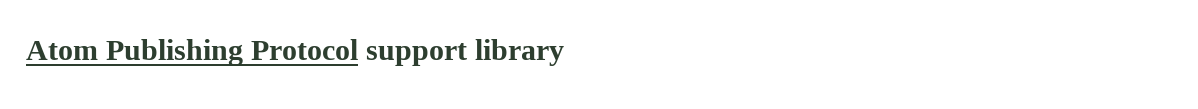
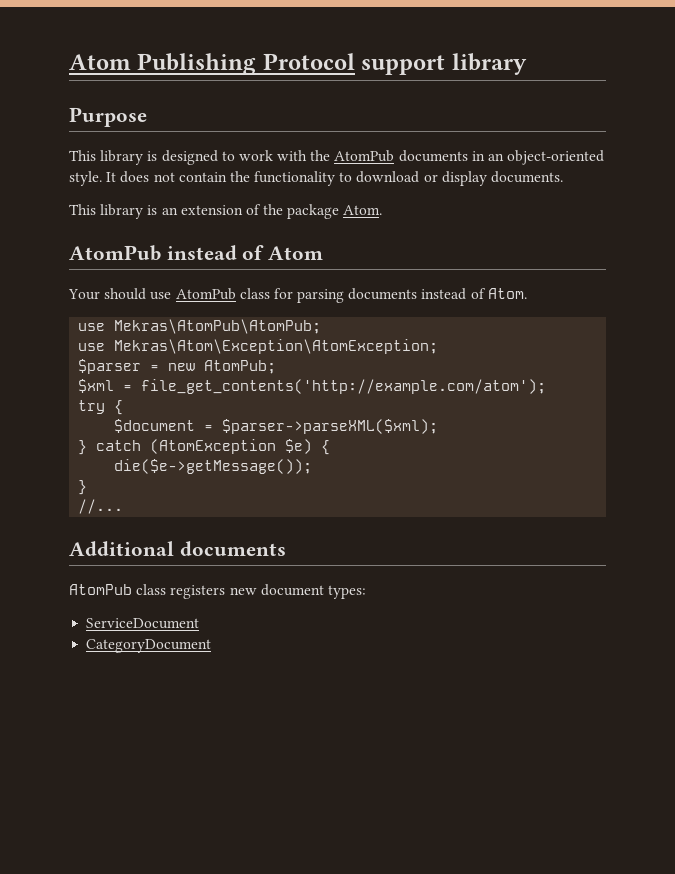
(565, 52) none -> [69,107,147,127] [69,150,605,165] [69,171,564,186] [69,204,383,219] [69,245,324,261] [68,288,527,303] [78,319,322,334] [78,339,439,354] [78,359,277,374] [78,379,547,394] [78,400,124,415] [114,419,439,434] [78,439,331,455] [114,459,313,474] [78,480,88,495] [78,499,124,514] [69,541,286,556] [69,584,366,599] [86,618,200,629] [86,639,212,653] // Purpose // This library is designed to work with the AtomPub documents in an object-oriented style. It does not contain the functionality to download or display documents. // This library is an extension of the package Atom. // AtomPub instead of Atom // Your should use AtomPub class for parsing documents instead of Atom. // use Mekras\AtomPub\AtomPub; // use Mekras\Atom\Exception\AtomException; // $parser = new AtomPub; // $xml = file_get_contents('http://example.com/atom'); // try { // $document = $parser->parseXML($xml); // } catch (AtomException $e) { // die($e->getMessage()); // } // //... // Additional documents // AtomPub class registers new document types: // ServiceDocument // CategoryDocument

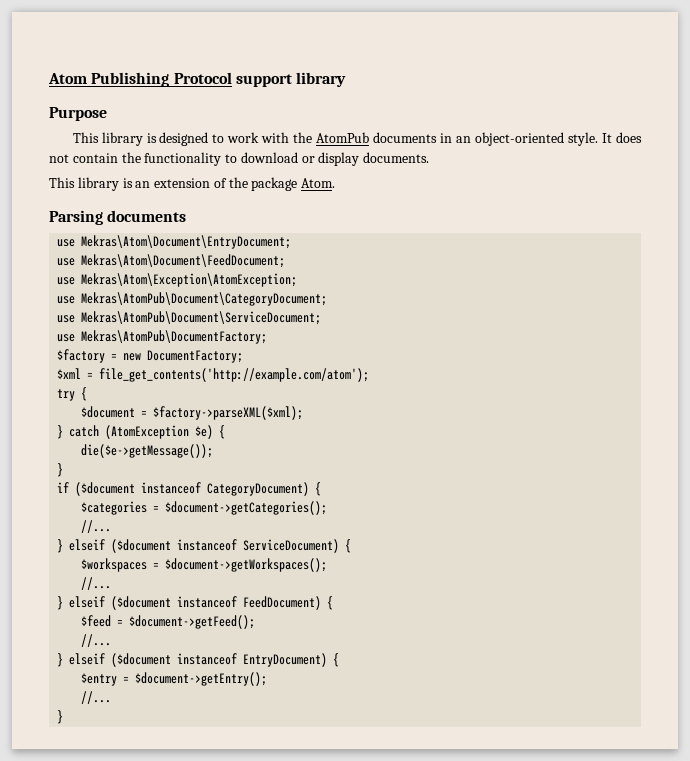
[69,245,324,261] [68,288,527,303] [78,319,322,334] [78,339,439,354] [78,359,142,374] AtomPub instead of Atom // Your should use AtomPub class for parsing documents instead of Atom. // use Mekras\AtomPub\AtomPub; // use Mekras\Atom\Exception\AtomException; // $parser -> [49,210,187,225] [57,235,292,249] [57,254,286,268] [57,273,298,287] [57,292,328,306] [57,311,322,325] [57,330,268,344] [57,349,106,363] Parsing documents // use Mekras\Atom\Document\EntryDocument; // use Mekras\Atom\Document\FeedDocument; // use Mekras\Atom\Exception\AtomException; // use Mekras\AtomPub\Document\CategoryDocument; // use Mekras\AtomPub\Document\ServiceDocument; // use Mekras\AtomPub\DocumentFactory; // $factory
[204,360,277,374] AtomPub; -> [147,350,244,363] DocumentFactory;
[222,419,439,434] $parser->parseXML($xml); -> [153,406,304,420] $factory->parseXML($xml);
[78,499,124,514] [69,541,286,556] [69,584,366,599] [86,618,200,629] [86,639,212,653] //... // Additional documents // AtomPub class registers new document types: // ServiceDocument // CategoryDocument -> [57,482,322,496] [81,501,328,515] [81,520,112,533] [57,539,352,553] [81,558,328,572] [81,577,112,590] [57,596,334,610] [81,615,256,629] [81,634,112,647] [57,653,340,667] [81,672,268,686] [81,691,112,704] [57,710,64,724] if ($document instanceof CategoryDocument) { // $categories = $document->getCategories(); // //... // } elseif ($document instanceof ServiceDocument) { // $workspaces = $document->getWorkspaces(); // //... // } elseif ($document instanceof FeedDocument) { // $feed = $document->getFeed(); // //... // } elseif ($document instanceof EntryDocument) { // $entry = $document->getEntry(); // //... // }

